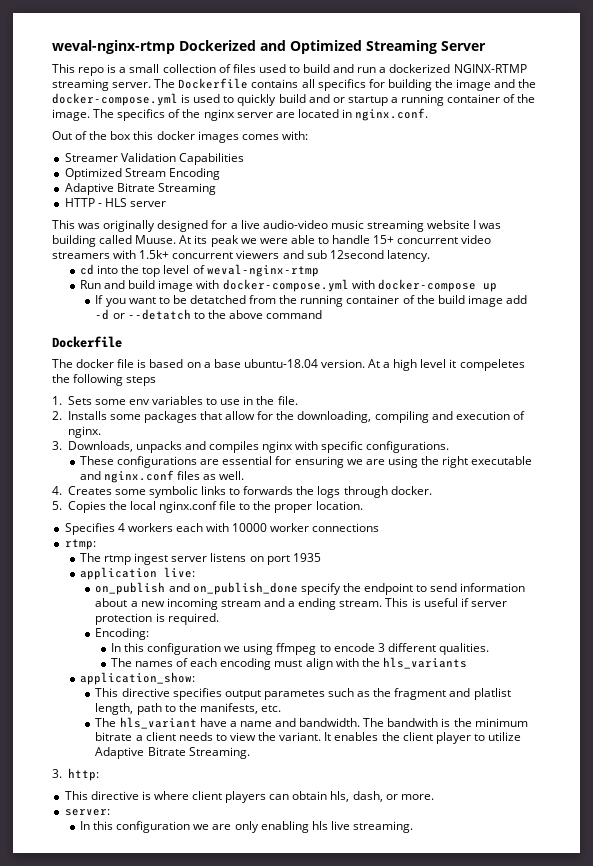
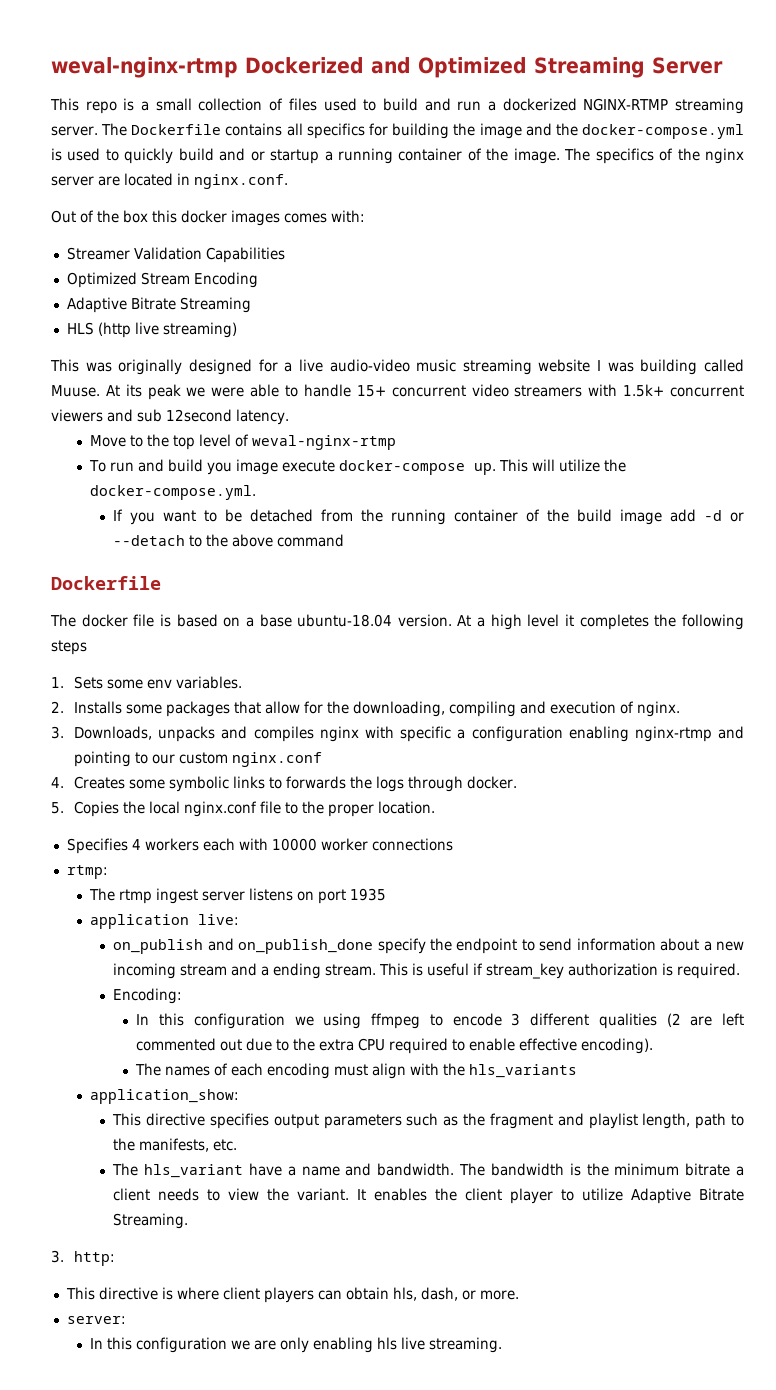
[64,198,166,207] HTTP - HLS server -> [66,322,237,338] HLS (http live streaming)
[80,264,119,275] cd into -> [90,435,144,447] Move to
[80,279,497,292] Run and build image with docker-compose.yml with docker-compose up -> [89,459,627,475] [90,485,257,500] To run and build you image execute docker-compose up. This will utilize the docker-compose.yml.
[189,295,246,304] detatched -> [250,509,314,522] detached
[127,309,191,320] --detatch -> [113,535,186,546] --detach
[459,359,525,371] compeletes -> [579,614,649,630] completes
[152,396,298,405] variables to use in the file. -> [176,676,243,689] variables.
[366,441,450,453] [80,456,533,468] [80,470,245,483] configurations. // These configurations are essential for ensuring we are using the right executable and nginx.conf files as well. -> [457,726,744,742] [74,751,323,767] a configuration enabling nginx-rtmp and pointing to our custom nginx.conf
[470,601,507,607] [95,613,153,625] server protection -> [486,963,659,979] stream_key authorization
[438,643,489,655] qualities. -> [598,1013,745,1029] [136,1038,654,1054] qualities (2 are left commented out due to the extra CPU required to enable effective encoding).
[263,690,325,700] parametes -> [323,1114,402,1129] parameters
[473,688,511,700] platlist -> [588,1113,638,1129] playlist
[387,718,439,727] bandwith -> [490,1163,564,1176] bandwidth

